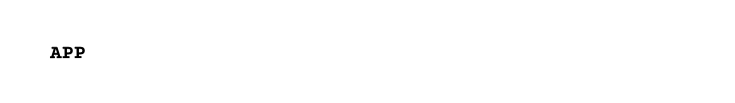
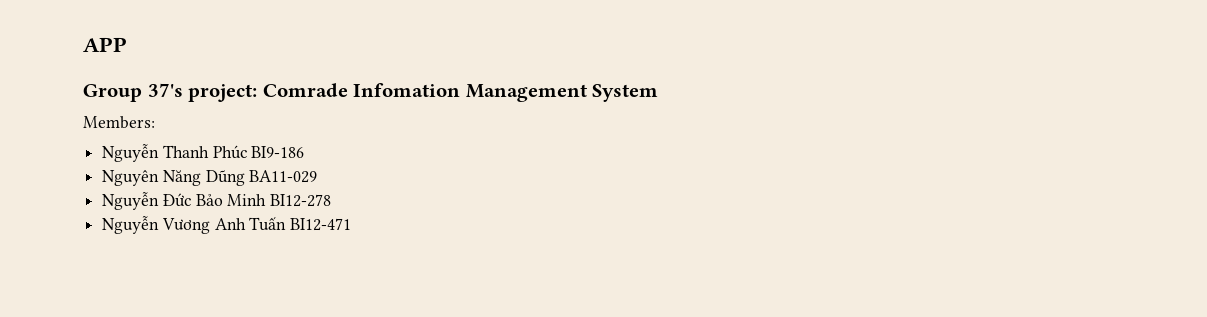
(87, 52) none -> [83,83,659,102] [83,116,155,129] [102,144,305,162] [102,170,318,186] [102,192,332,210] [102,216,352,234] // Group 37's project: Comrade Infomation Management System // Members: // Nguyễn Thanh Phúc BI9-186 // Nguyên Năng Dũng BA11-029 // Nguyễn Đức Bảo Minh BI12-278 // Nguyễn Vương Anh Tuấn BI12-471

